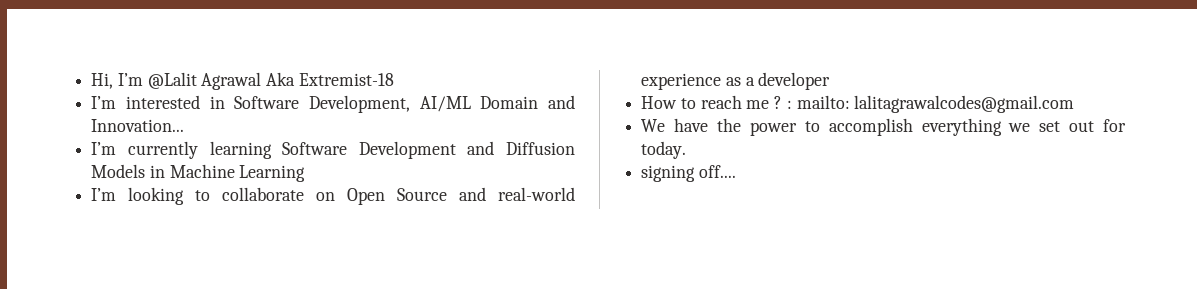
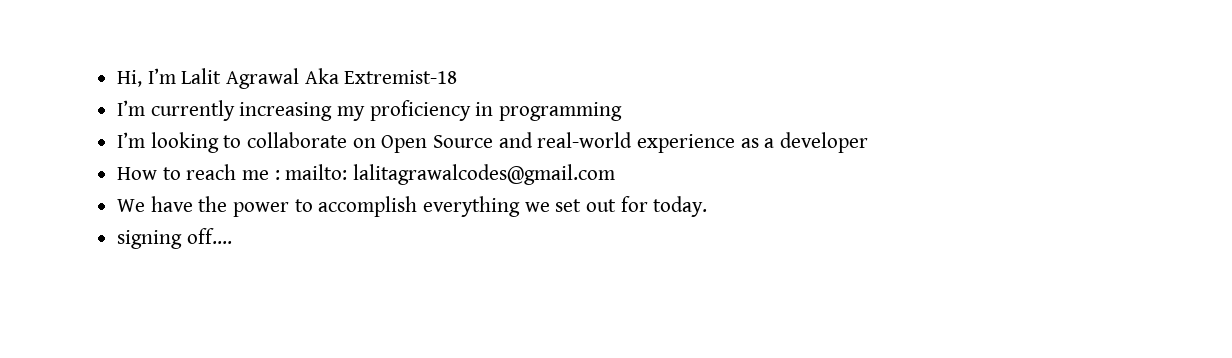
[147,72,197,89] @Lalit -> [181,68,222,84] Lalit
[125,95,575,113] [91,119,185,132] [91,141,575,159] [91,164,306,182] interested in Software Development, AI/ML Domain and Innovation... // I’m currently learning Software Development and Diffusion Models in Machine Learning -> [150,100,623,121] currently increasing my proficiency in programming
[774,96,783,109] ? -> (270, 175) none

